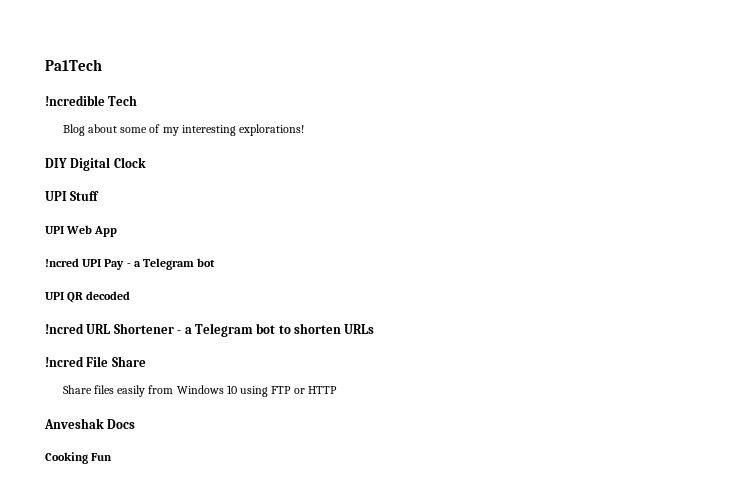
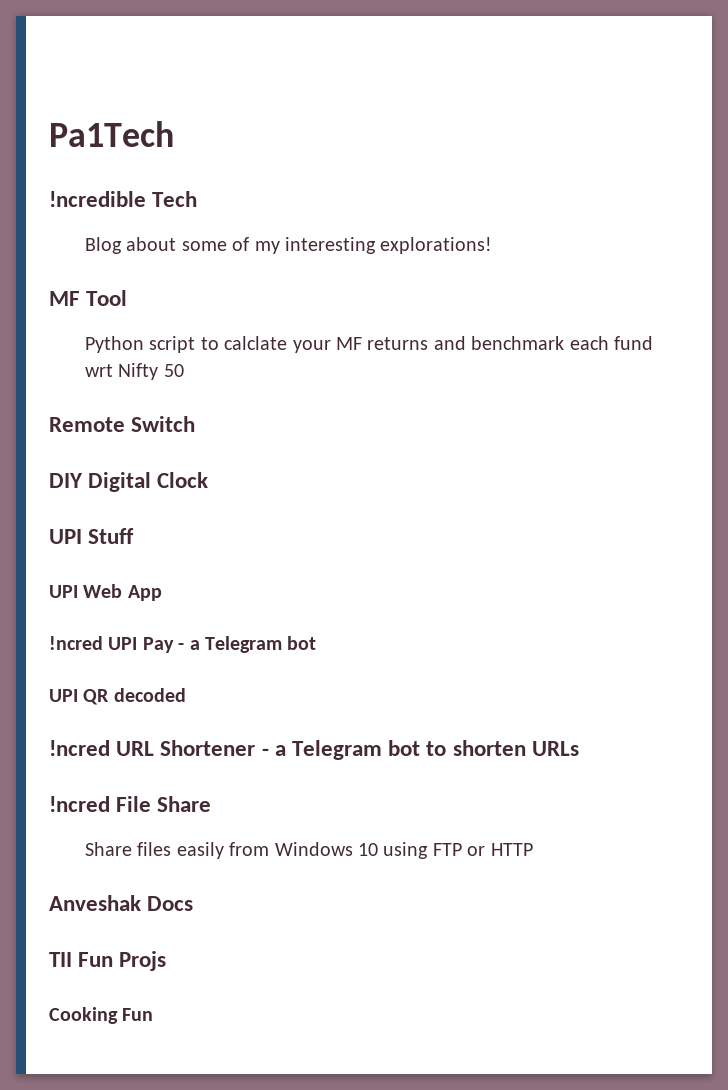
(305, 130) none -> [49,290,128,306] [84,336,653,353] [84,363,184,380] [49,416,196,432] // MF Tool // Python script to calclate your MF returns and benchmark each fund wrt Nifty 50 // Remote Switch
(136, 424) none -> [49,951,167,971] // TII Fun Projs

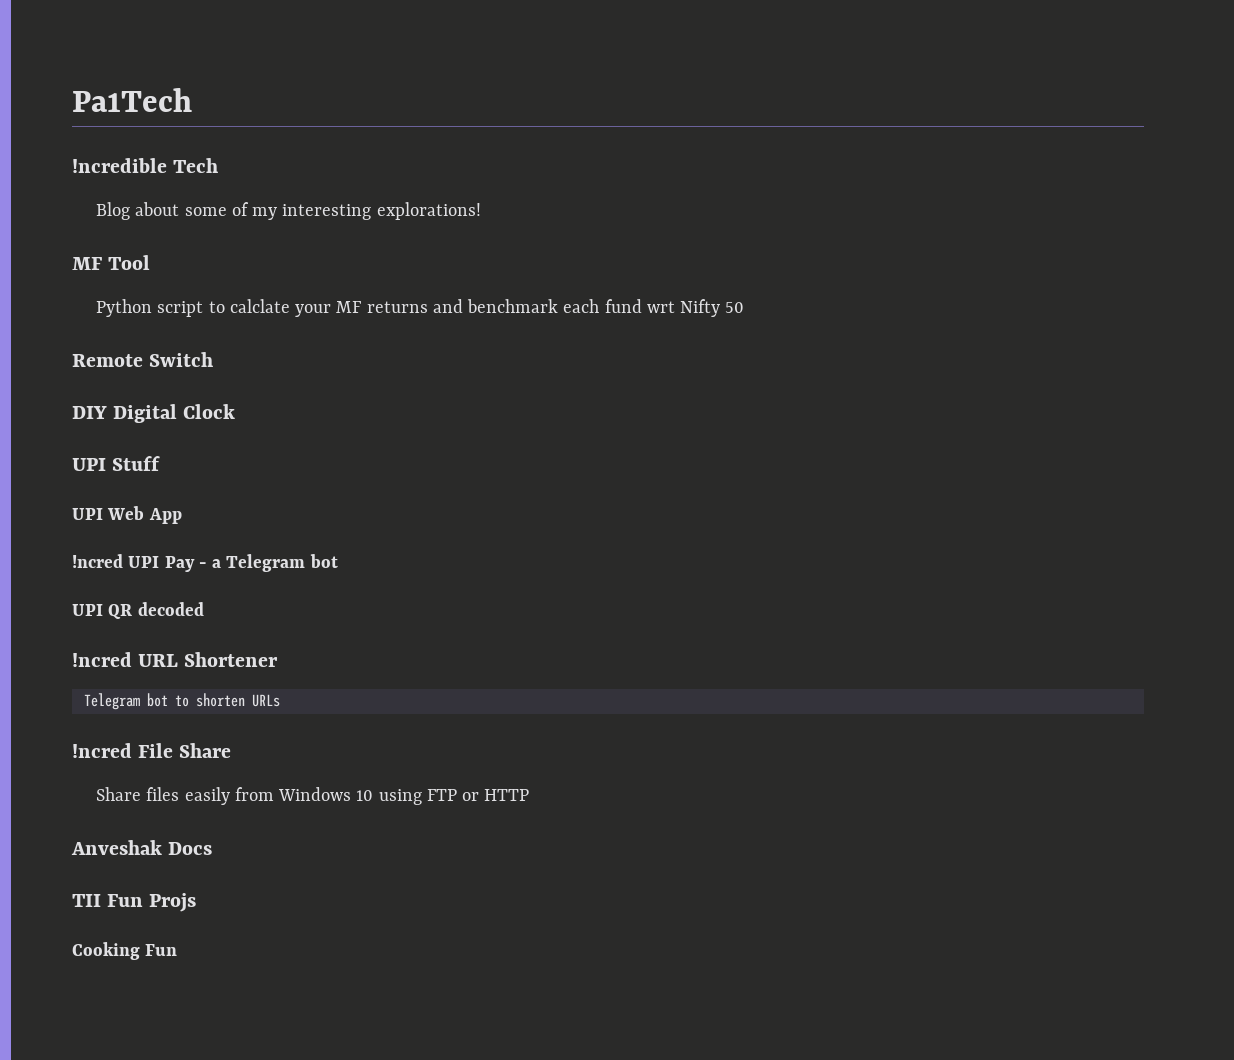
[261,745,286,756] - a -> (279, 659) //

